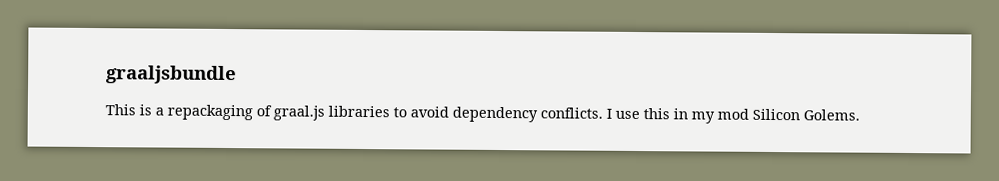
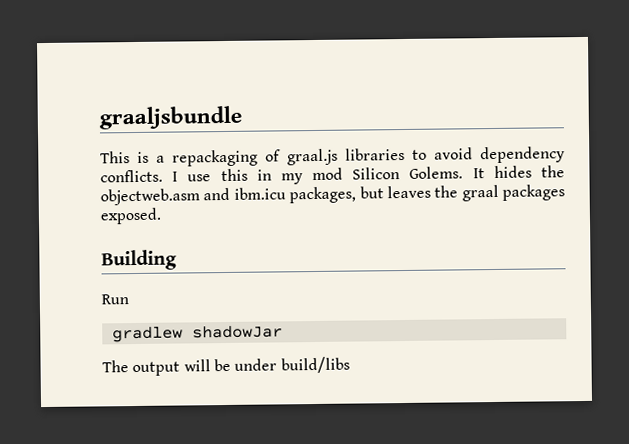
(860, 115) none -> [472,165,565,179] [100,184,565,206] [100,207,162,225] [101,249,177,271] [101,294,129,305] [111,325,283,343] [102,356,350,377] It hides the objectweb.asm and ibm.icu packages, but leaves the graal packages exposed. // Building // Run // gradlew shadowJar // The output will be under build/libs

